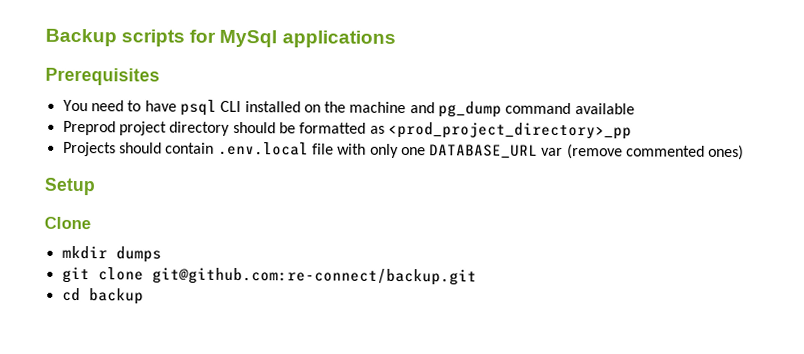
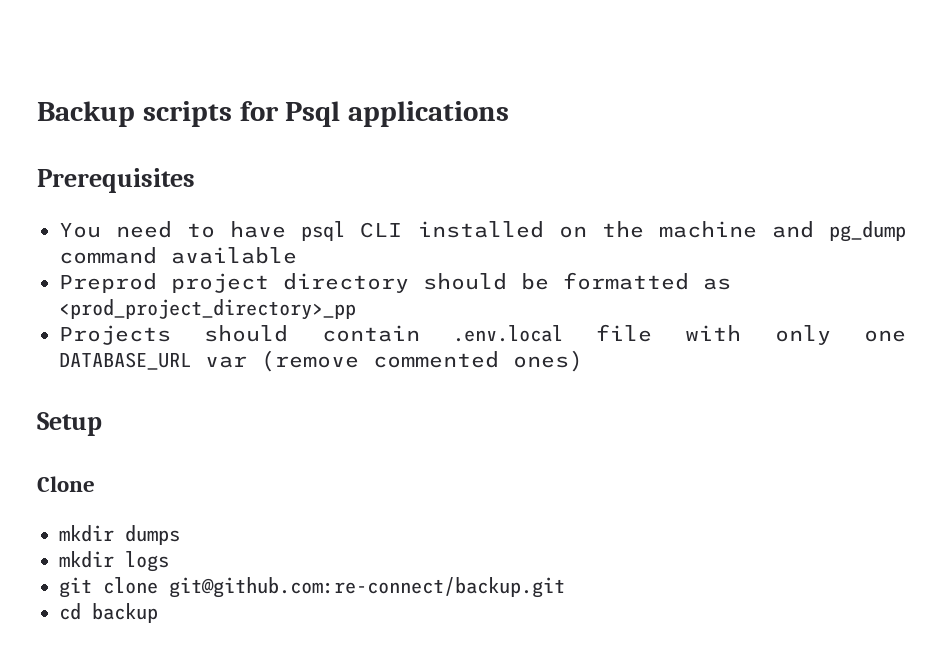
[219,29,278,48] MySql -> [285,101,341,127] Psql
(162, 254) none -> [59,551,169,572] // mkdir logs

